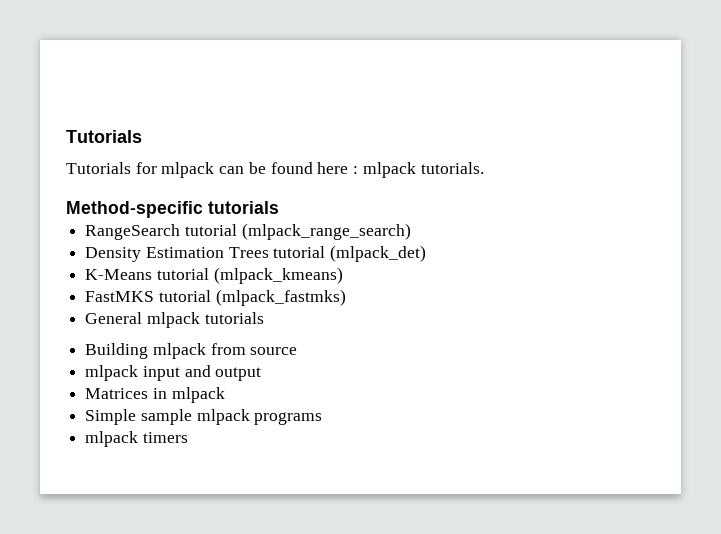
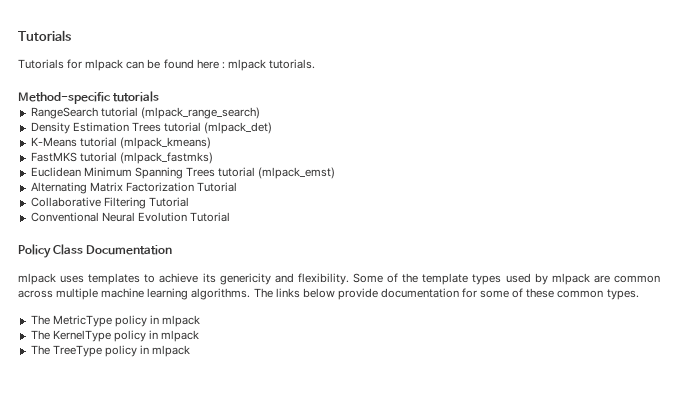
[85,312,264,328] [85,343,298,359] [85,365,262,381] [85,387,225,403] [85,409,323,425] [85,431,188,447] General mlpack tutorials // Building mlpack from source // mlpack input and output // Matrices in mlpack // Simple sample mlpack programs // mlpack timers -> [30,167,336,179] [30,182,237,194] [30,197,189,209] [30,212,230,222] [18,244,173,258] [18,273,660,285] [18,288,639,300] [30,315,201,327] [30,330,200,342] [30,345,191,357] Euclidean Minimum Spanning Trees tutorial (mlpack_emst) // Alternating Matrix Factorization Tutorial // Collaborative Filtering Tutorial // Conventional Neural Evolution Tutorial // Policy Class Documentation // mlpack uses templates to achieve its genericity and flexibility. Some of the template types used by mlpack are common across multiple machine learning algorithms. The links below provide documentation for some of these common types. // The MetricType policy in mlpack // The KernelType policy in mlpack // The TreeType policy in mlpack

